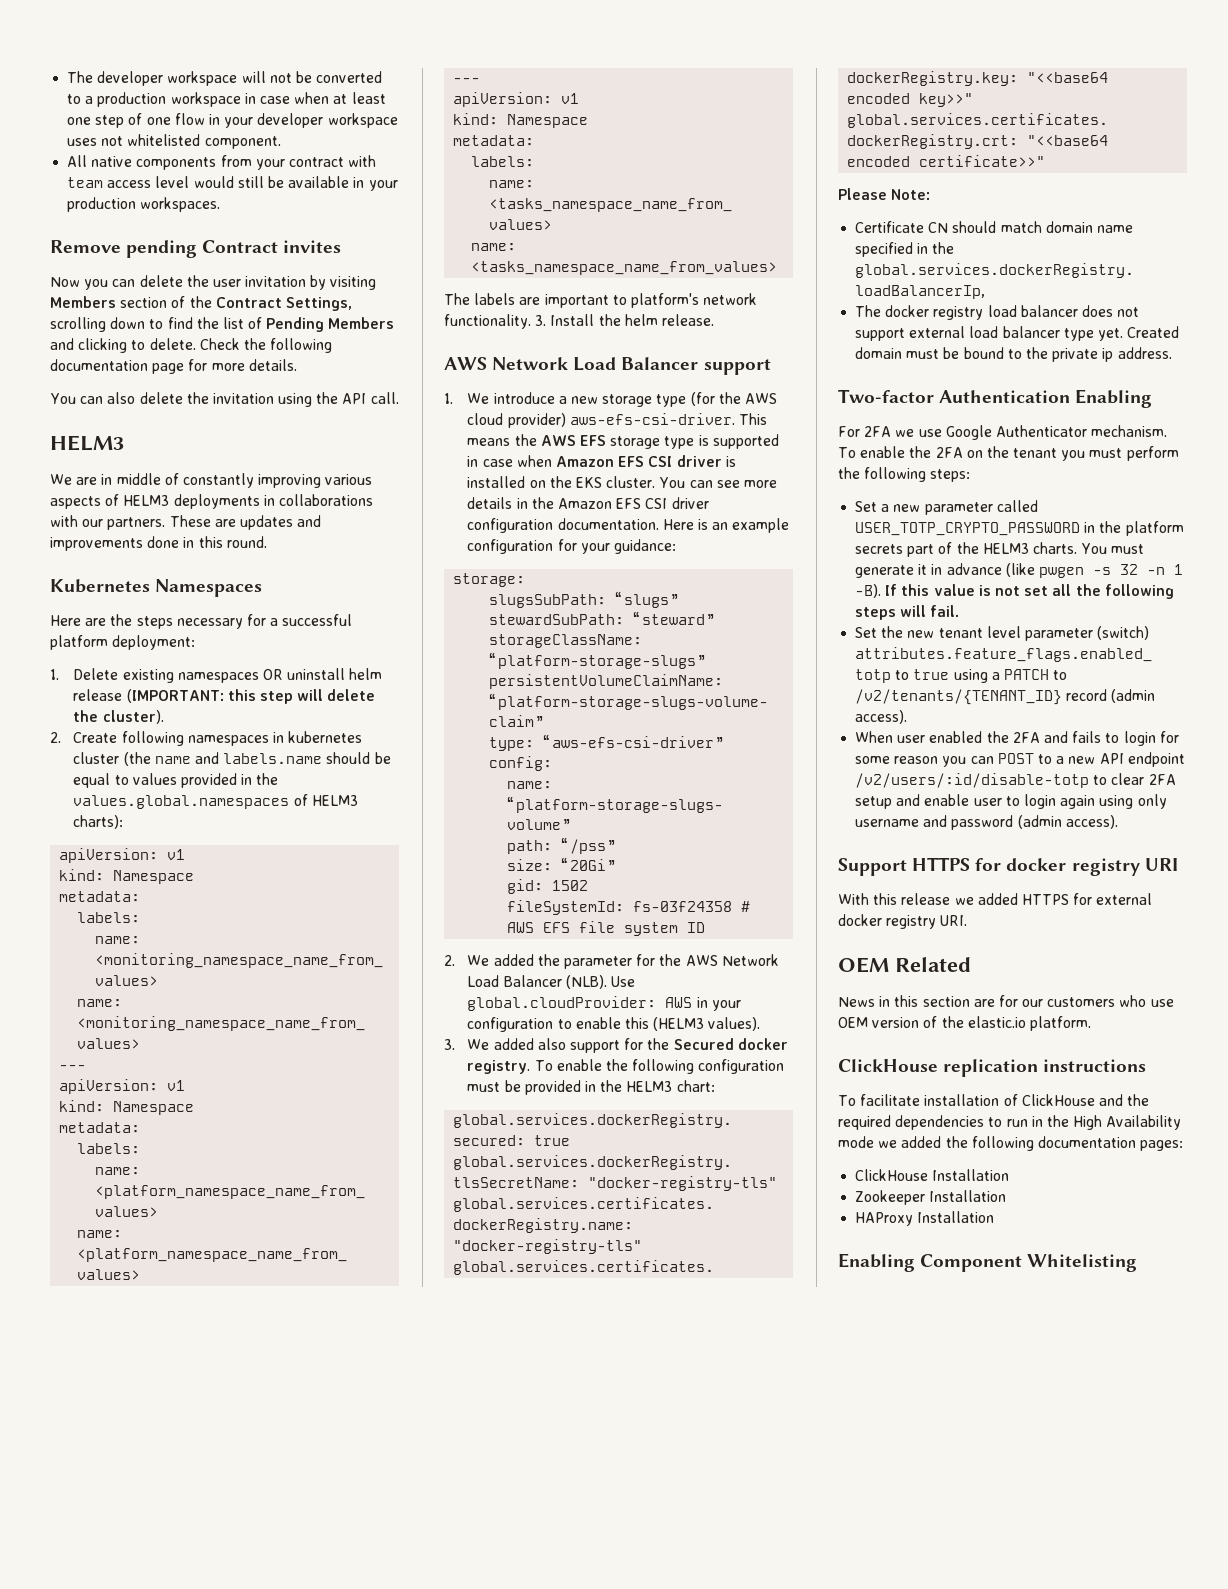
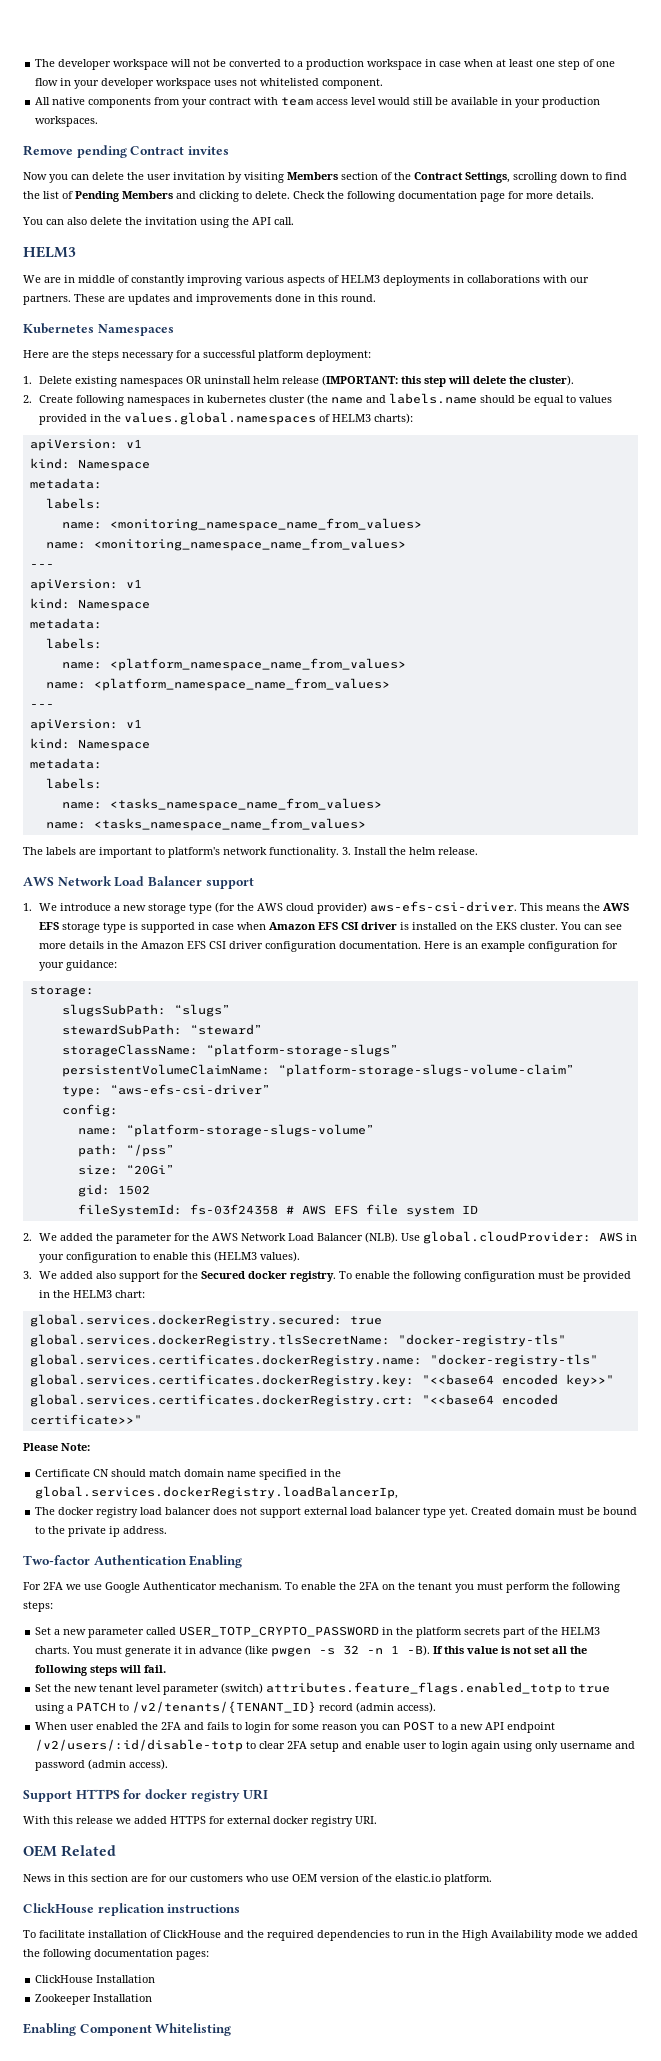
[855,1211,995,1226] // HAProxy Installation -> (153, 1998) none

